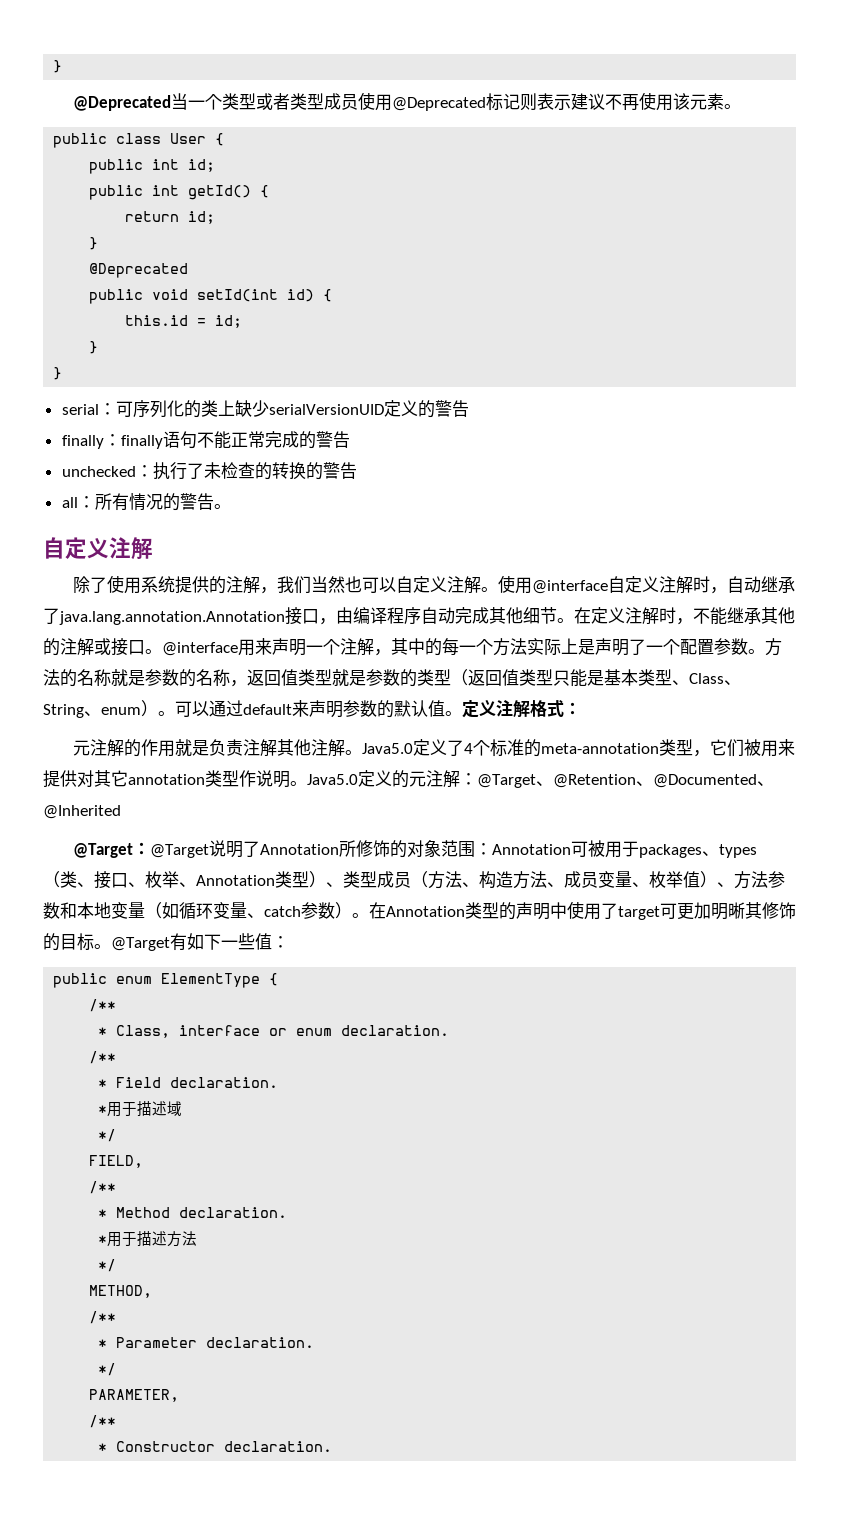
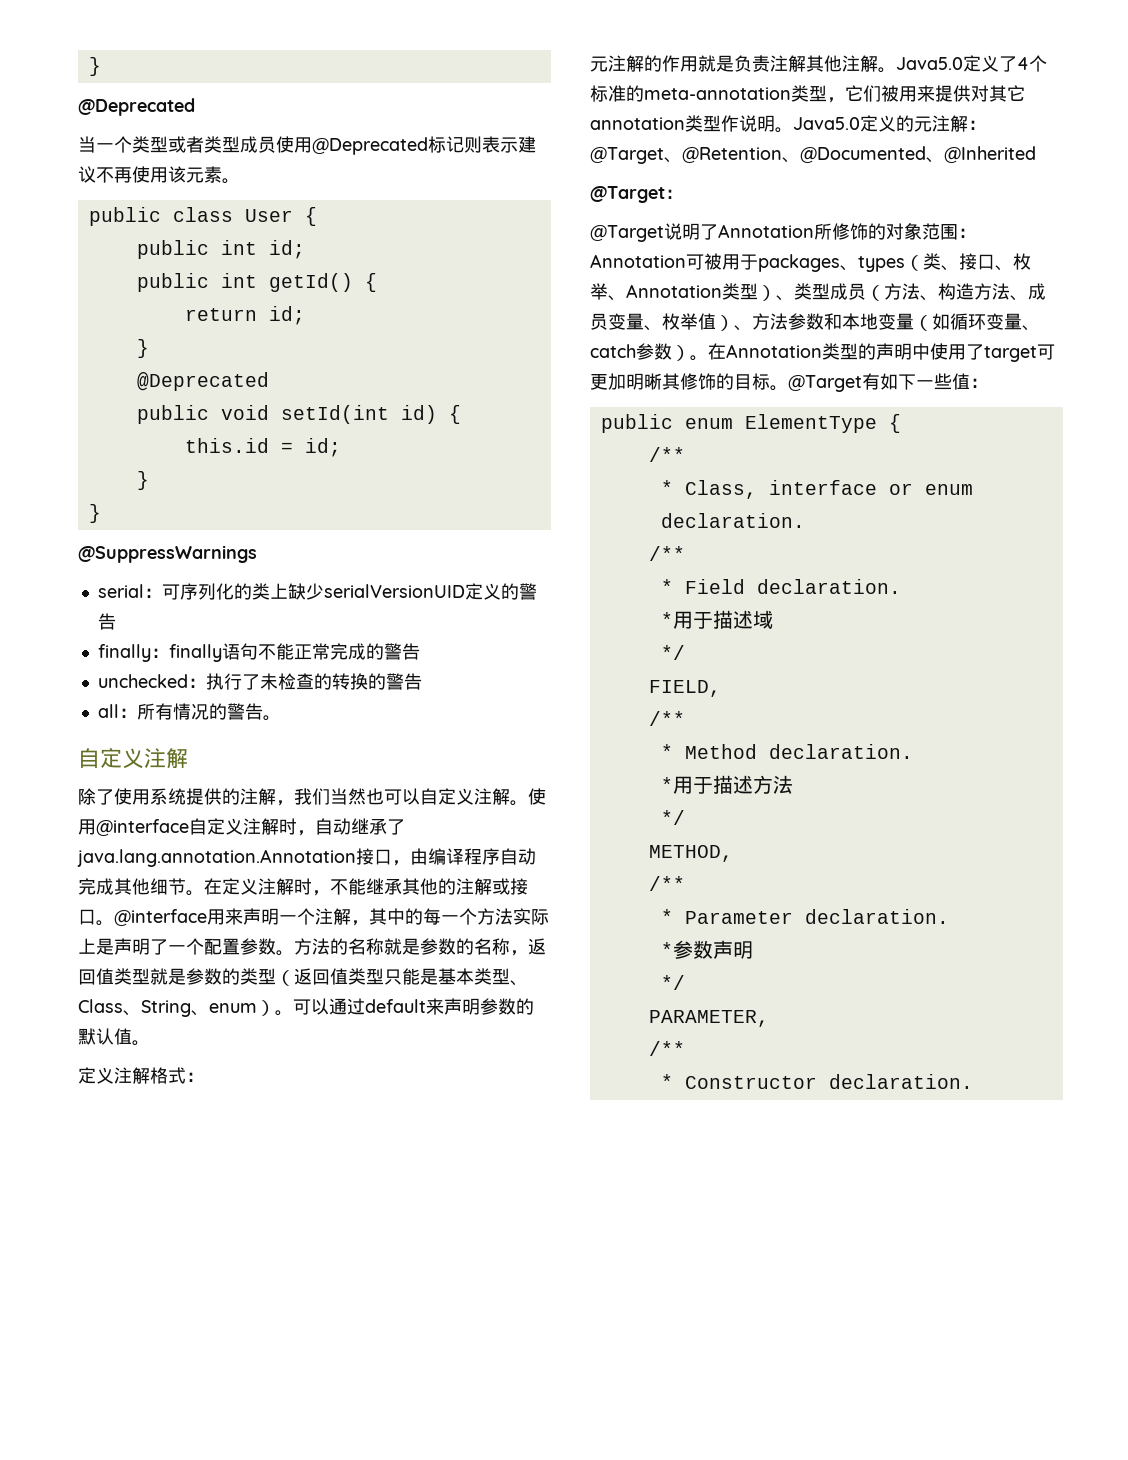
[53,60,63,73] [73,95,172,111] } // @Deprecated -> [88,57,101,76] [78,98,195,116] } // @Deprecated //
(63, 373) none -> [78,545,257,563] // @SuppressWarnings
(462, 713) none -> (150, 1043) //
(151, 848) none -> (683, 194) //
(315, 1342) none -> [660,940,753,959] // *参数声明

